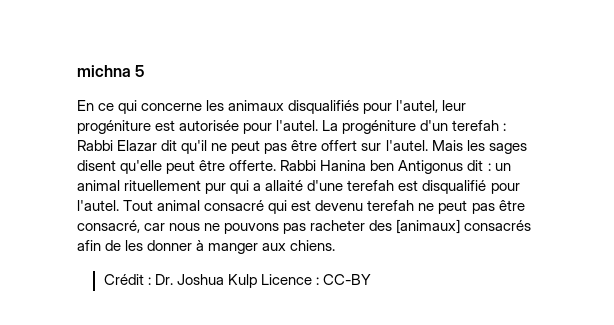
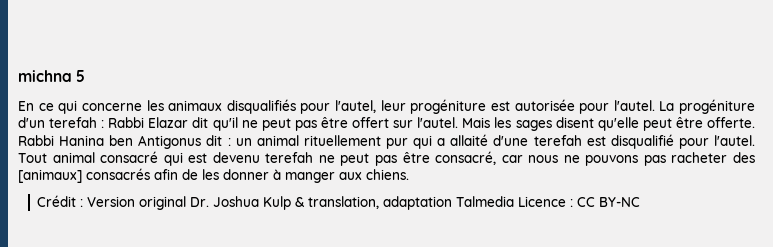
(151, 281) none -> [87,196,187,210] Version original
[260,274,371,285] Licence : CC-BY -> [295,196,641,210] & translation, adaptation Talmedia Licence : CC BY-NC

